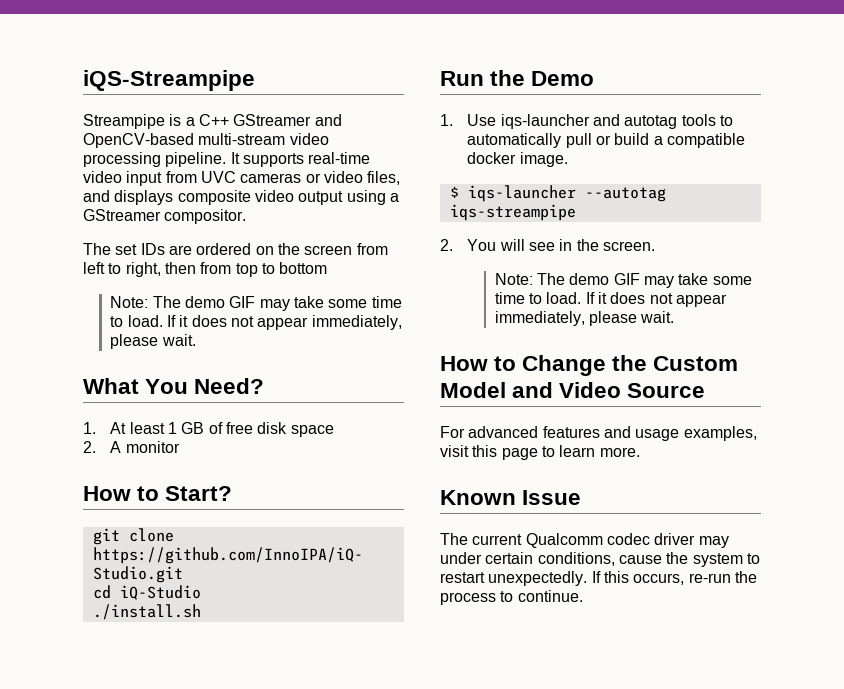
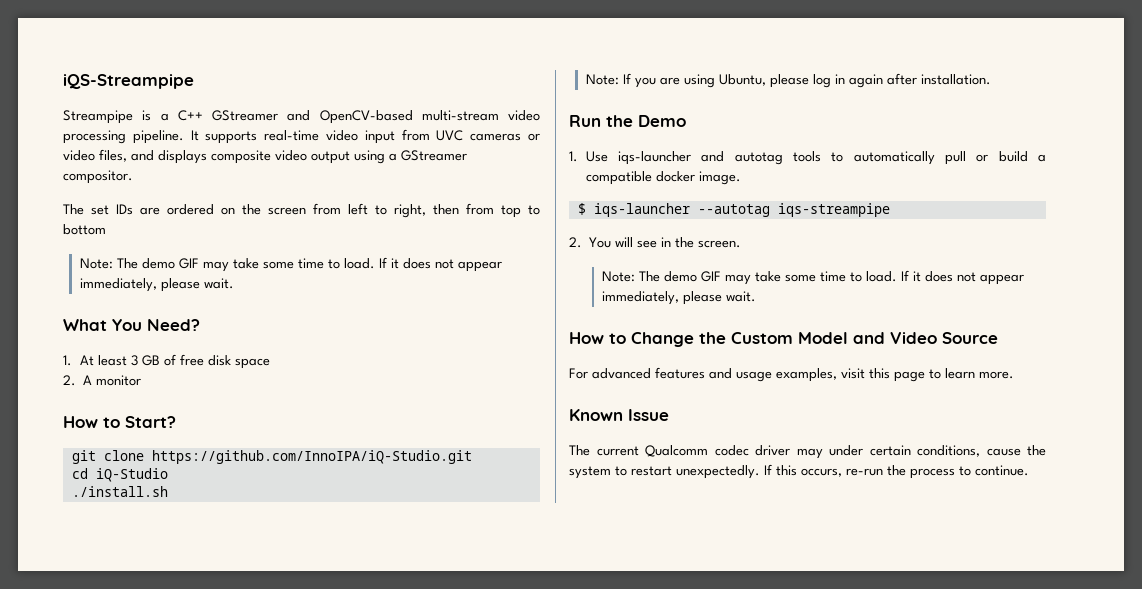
[168,422,178,434] 1 -> [130,355,138,366] 3
(201, 612) none -> [585,73,991,88] // Note: If you are using Ubuntu, please log in again after installation.

